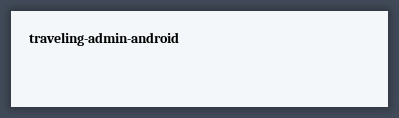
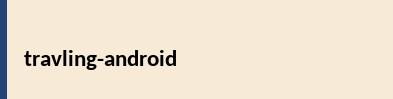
[29,32,179,46] traveling-admin-android -> [24,50,177,70] travling-android

